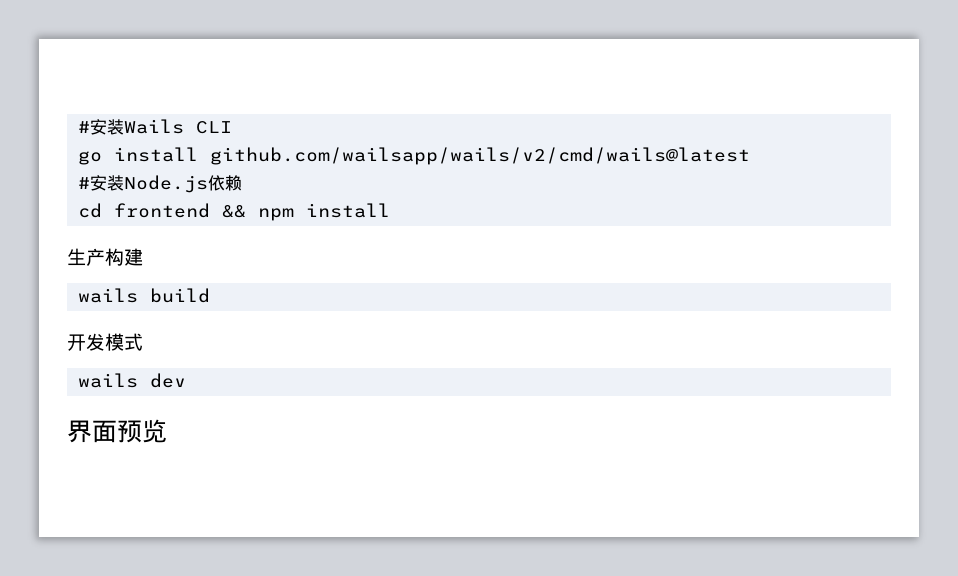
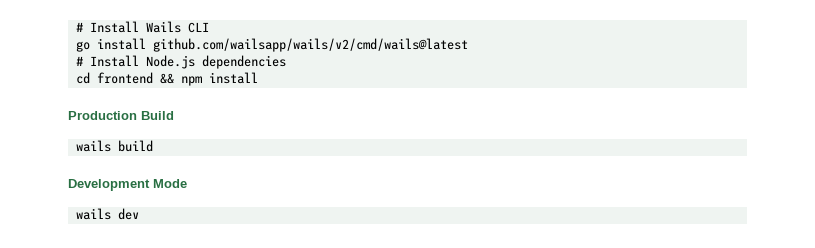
[78,119,125,135] #安装 -> [75,21,139,33] # Install
[90,175,243,193] 安装Node.js依赖 -> [89,55,286,69] Install Node.js dependencies
[67,248,143,266] 生产构建 -> [68,111,174,120] Production Build
[67,333,143,351] 开发模式 -> [68,179,187,191] Development Mode
[67,419,167,443] // 界面预览 -> (139, 214) none

